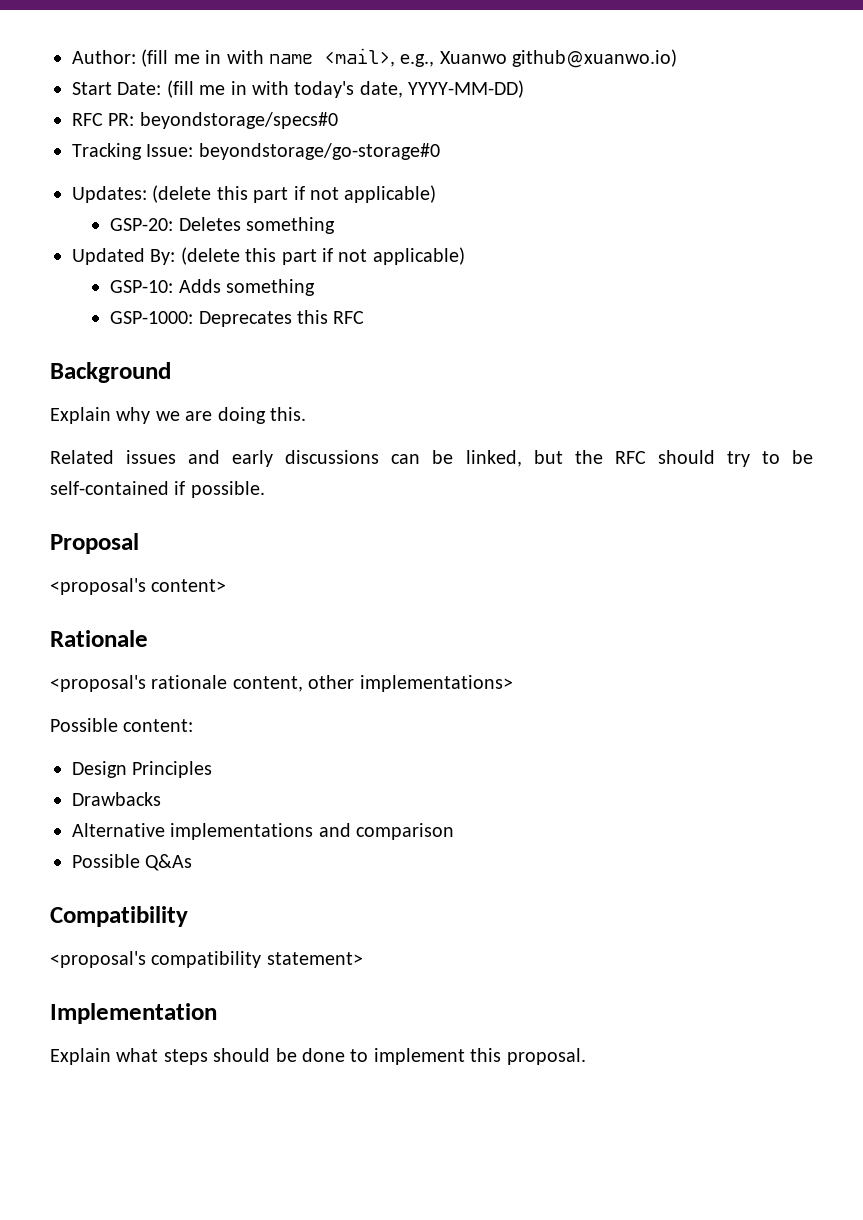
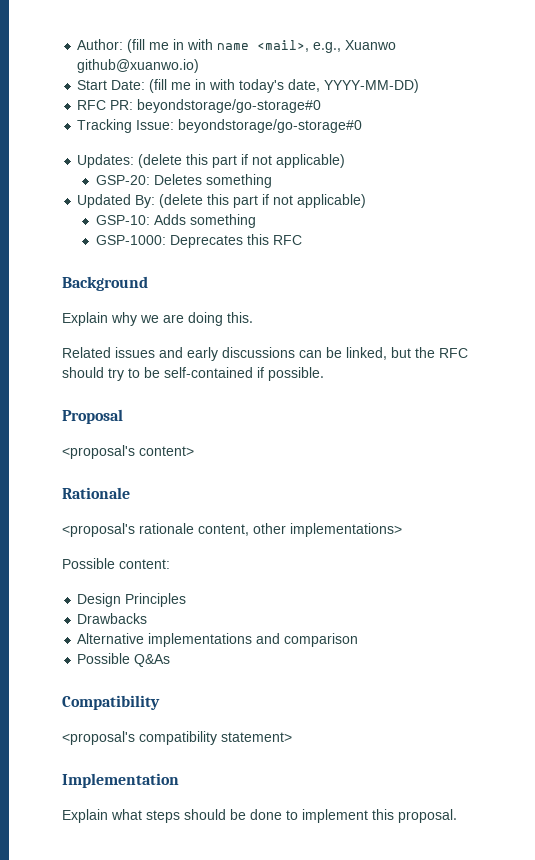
[139,112,338,129] beyondstorage/specs#0 -> [137,99,322,113] beyondstorage/go-storage#0

